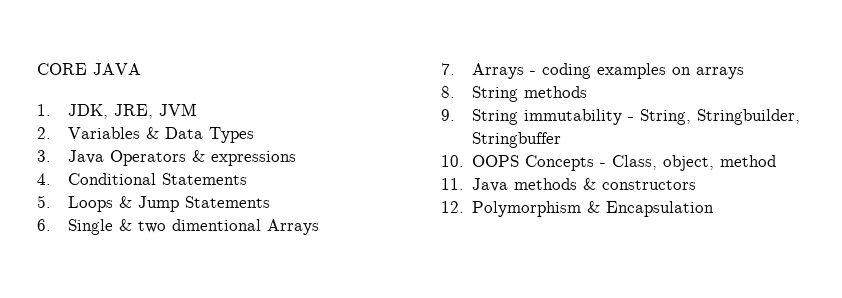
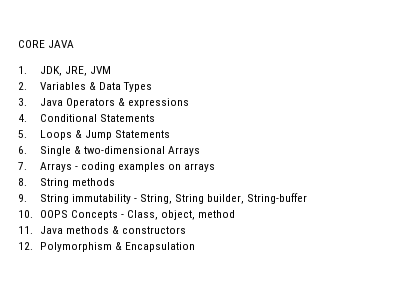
[138,219,262,233] two dimentional -> [84,146,166,154] two-dimensional
[697,109,801,125] [472,132,562,148] Stringbuilder, Stringbuffer -> [175,193,308,204] String builder, String-buffer

